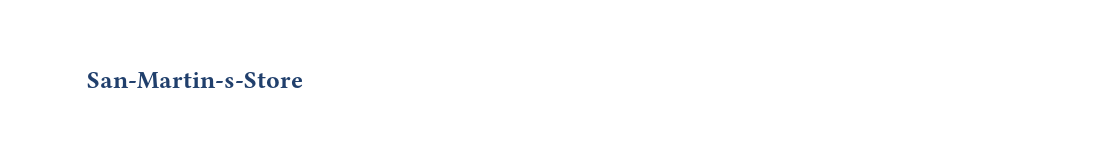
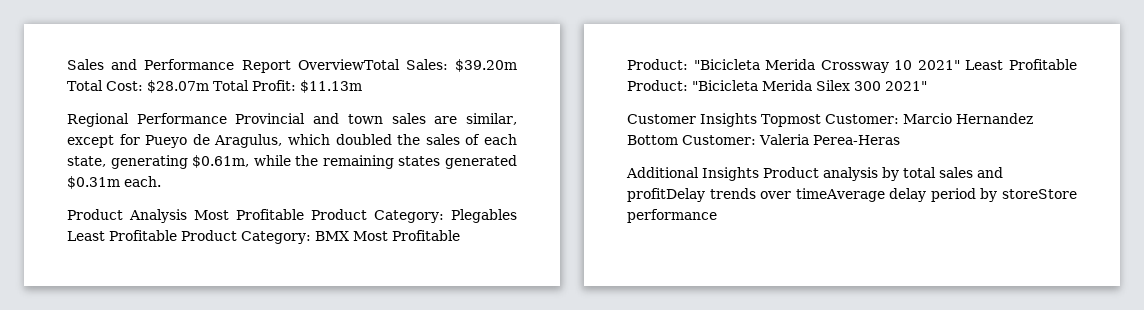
[87,72,303,89] San-Martin-s-Store -> [67,59,517,73] [67,80,362,93] [67,113,518,127] [67,134,518,148] [67,155,517,169] [67,176,161,189] [67,209,517,223] [67,230,460,244] [627,59,1077,73] [627,80,927,91] [627,113,1033,127] [627,134,900,145] [626,167,1003,181] [627,188,1077,202] [627,209,717,223] Sales and Performance Report OverviewTotal Sales: $39.20m Total Cost: $28.07m Total Profit: $11.13m // Regional Performance Provincial and town sales are similar, except for Pueyo de Aragulus, which doubled the sales of each state, generating $0.61m, while the remaining states generated $0.31m each. // Product Analysis Most Profitable Product Category: Plegables Least Profitable Product Category: BMX Most Profitable Product: "Bicicleta Merida Crossway 10 2021" Least Profitable Product: "Bicicleta Merida Silex 300 2021" // Customer Insights Topmost Customer: Marcio Hernandez Bottom Customer: Valeria Perea-Heras // Additional Insights Product analysis by total sales and profitDelay trends over timeAverage delay period by storeStore performance

